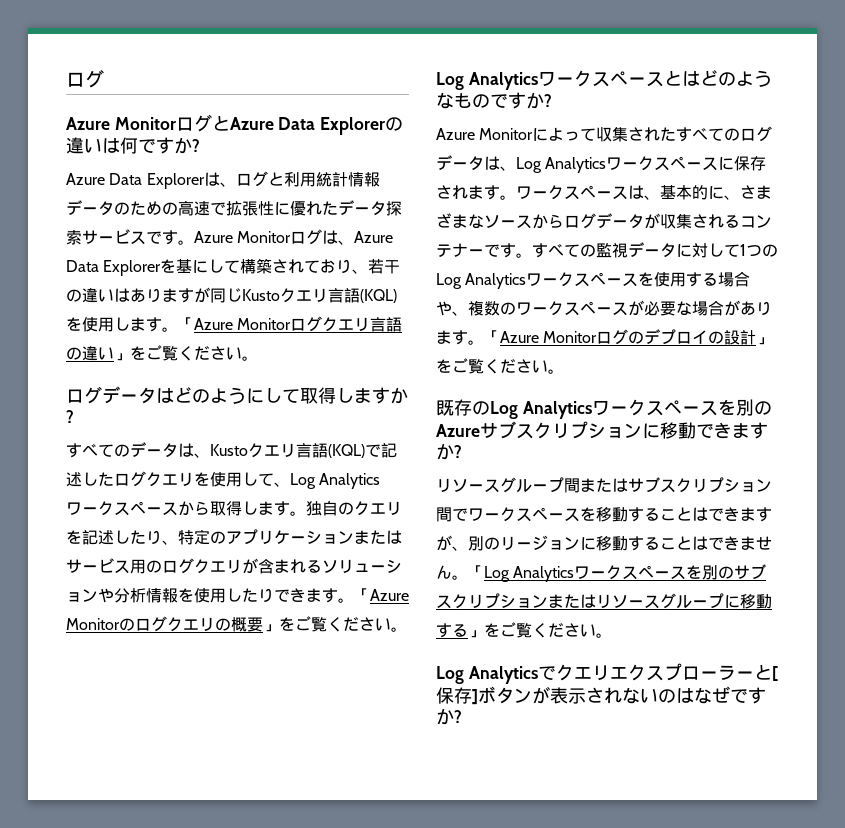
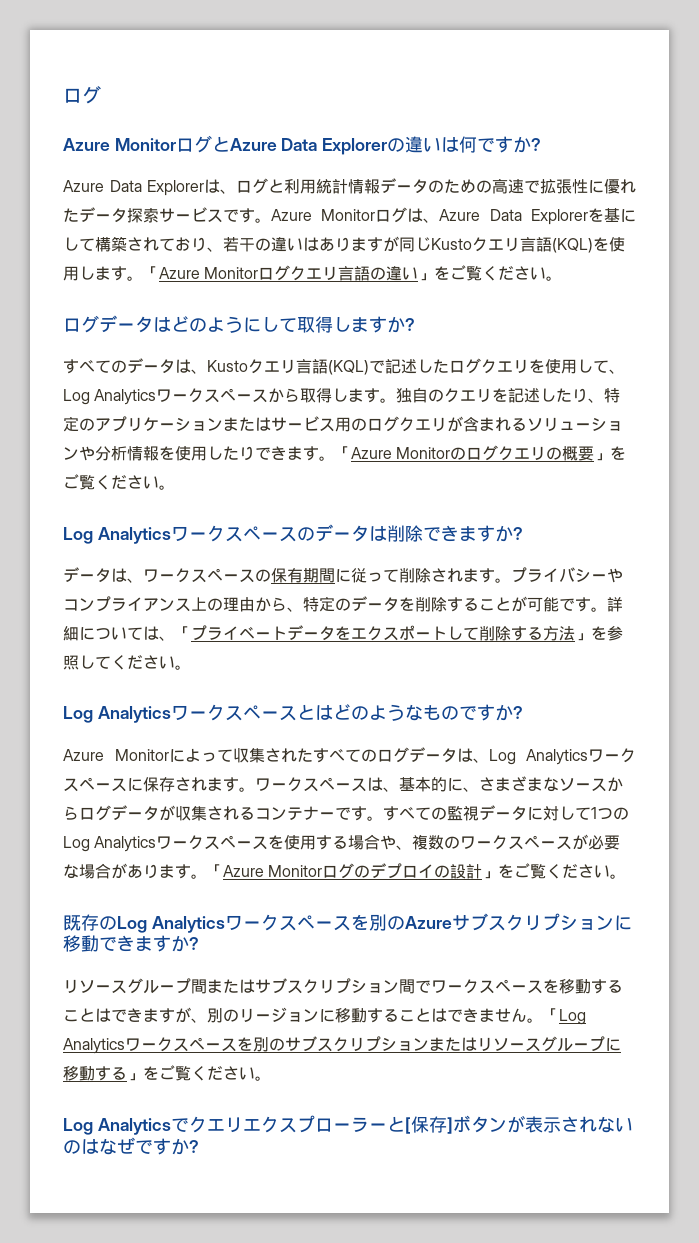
(407, 629) none -> [63,524,523,544] [63,567,623,583] [63,596,623,612] [63,625,623,641] [63,655,191,670] // Log Analyticsワークスペースのデータは削除できますか? // データは、ワークスペースの保有期間に従って削除されます。プライバシーやコンプライアンス上の理由から、特定のデータを削除することが可能です。詳細については、「プライベートデータをエクスポートして削除する方法」を参照してください。

